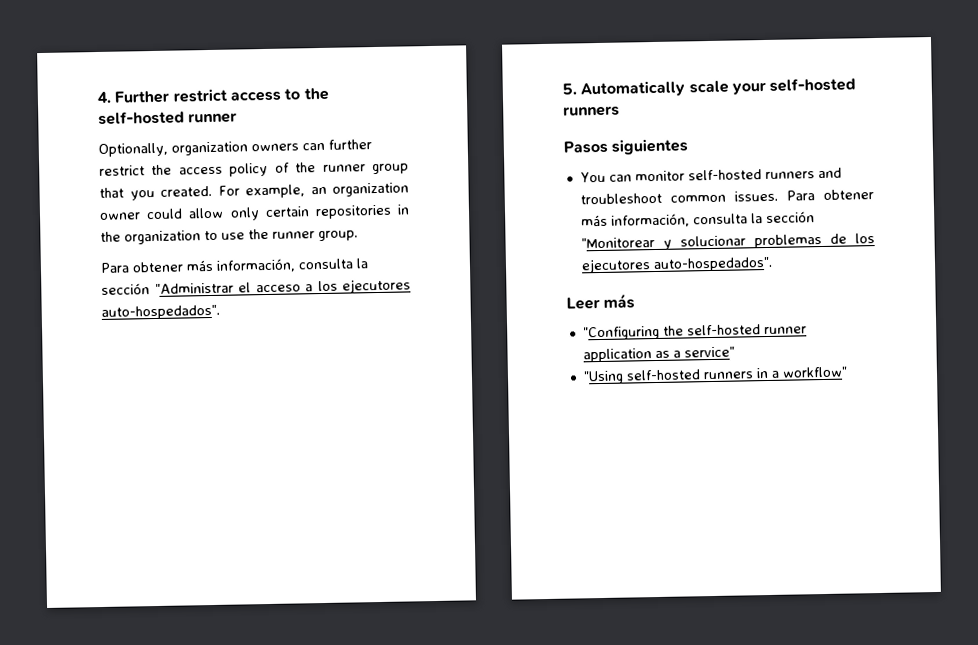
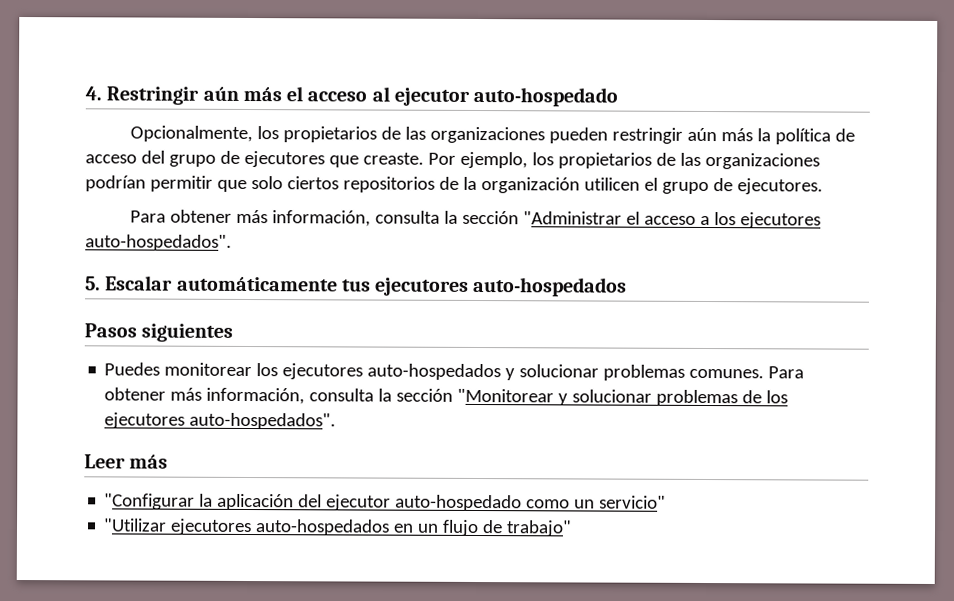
[114,87,329,104] [98,110,238,125] [98,139,372,157] [99,162,409,177] [99,182,409,201] [99,204,410,221] [100,228,358,245] Further restrict access to the self-hosted runner // Optionally, organization owners can further restrict the access policy of the runner group that you created. For example, an organization owner could allow only certain repositories in the organization to use the runner group. -> [106,86,619,107] [129,125,855,145] [85,150,820,170] [85,175,823,195] Restringir aún más el acceso al ejecutor auto-hospedado // Opcionalmente, los propietarios de las organizaciones pueden restringir aún más la política de acceso del grupo de ejecutores que creaste. Por ejemplo, los propietarios de las organizaciones podrían permitir que solo ciertos repositorios de la organización utilicen el grupo de ejecutores.
[580,77,857,98] [563,105,620,117] [563,138,689,155] [579,167,842,183] [579,190,778,205] Automatically scale your self-hosted runners // Pasos siguientes // You can monitor self-hosted runners and troubleshoot common issues. -> [105,275,628,297] [84,323,234,342] [104,362,765,381] Escalar automáticamente tus ejecutores auto-hospedados // Pasos siguientes // Puedes monitorear los ejecutores auto-hospedados y solucionar problemas comunes.
[582,324,807,341] [582,346,735,363] [582,366,848,385] "Configuring the self-hosted runner application as a service" // "Using self-hosted runners in a workflow" -> [104,493,667,512] [103,518,573,537] "Configurar la aplicación del ejecutor auto-hospedado como un servicio" // "Utilizar ejecutores auto-hospedados en un flujo de trabajo"

